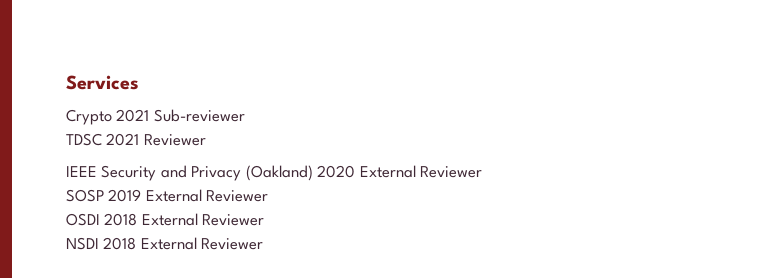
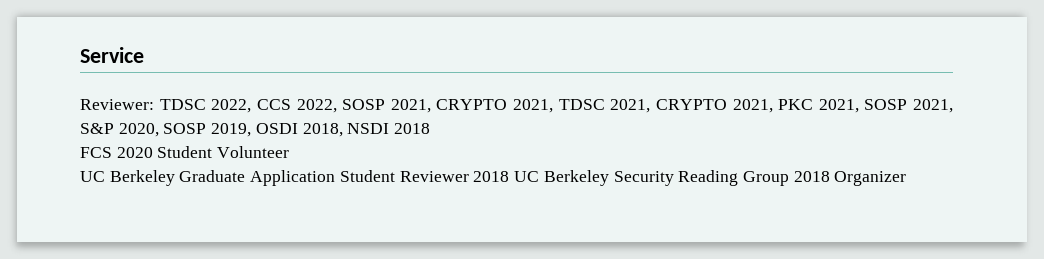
[66,75,139,90] [66,109,245,125] [66,133,206,146] [66,165,483,181] [66,189,269,202] [66,213,265,226] [66,237,264,250] Services // Crypto 2021 Sub-reviewer // TDSC 2021 Reviewer // IEEE Security and Privacy (Oakland) 2020 External Reviewer // SOSP 2019 External Reviewer // OSDI 2018 External Reviewer // NSDI 2018 External Reviewer -> [80,47,144,63] [80,99,953,113] [80,123,431,137] [80,146,290,158] [80,170,907,186] Service // Reviewer: TDSC 2022, CCS 2022, SOSP 2021, CRYPTO 2021, TDSC 2021, CRYPTO 2021, PKC 2021, SOSP 2021, S&P 2020, SOSP 2019, OSDI 2018, NSDI 2018 // FCS 2020 Student Volunteer // UC Berkeley Graduate Application Student Reviewer 2018 UC Berkeley Security Reading Group 2018 Organizer

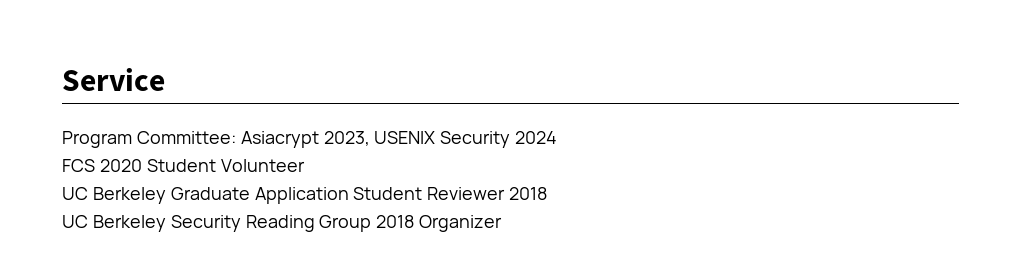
[80,99,953,113] [80,123,431,137] Reviewer: TDSC 2022, CCS 2022, SOSP 2021, CRYPTO 2021, TDSC 2021, CRYPTO 2021, PKC 2021, SOSP 2021, S&P 2020, SOSP 2019, OSDI 2018, NSDI 2018 -> [62,131,558,148] Program Committee: Asiacrypt 2023, USENIX Security 2024
(510, 176) none -> (548, 193) //

